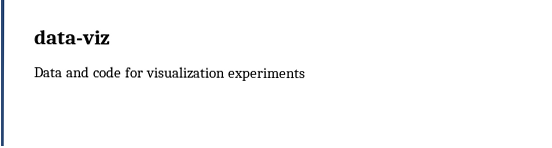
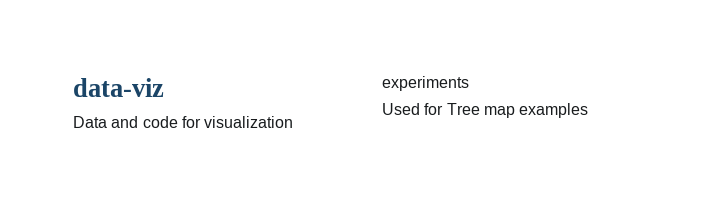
(306, 74) none -> [382,103,589,118] // Used for Tree map examples

